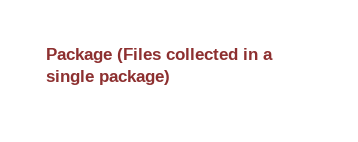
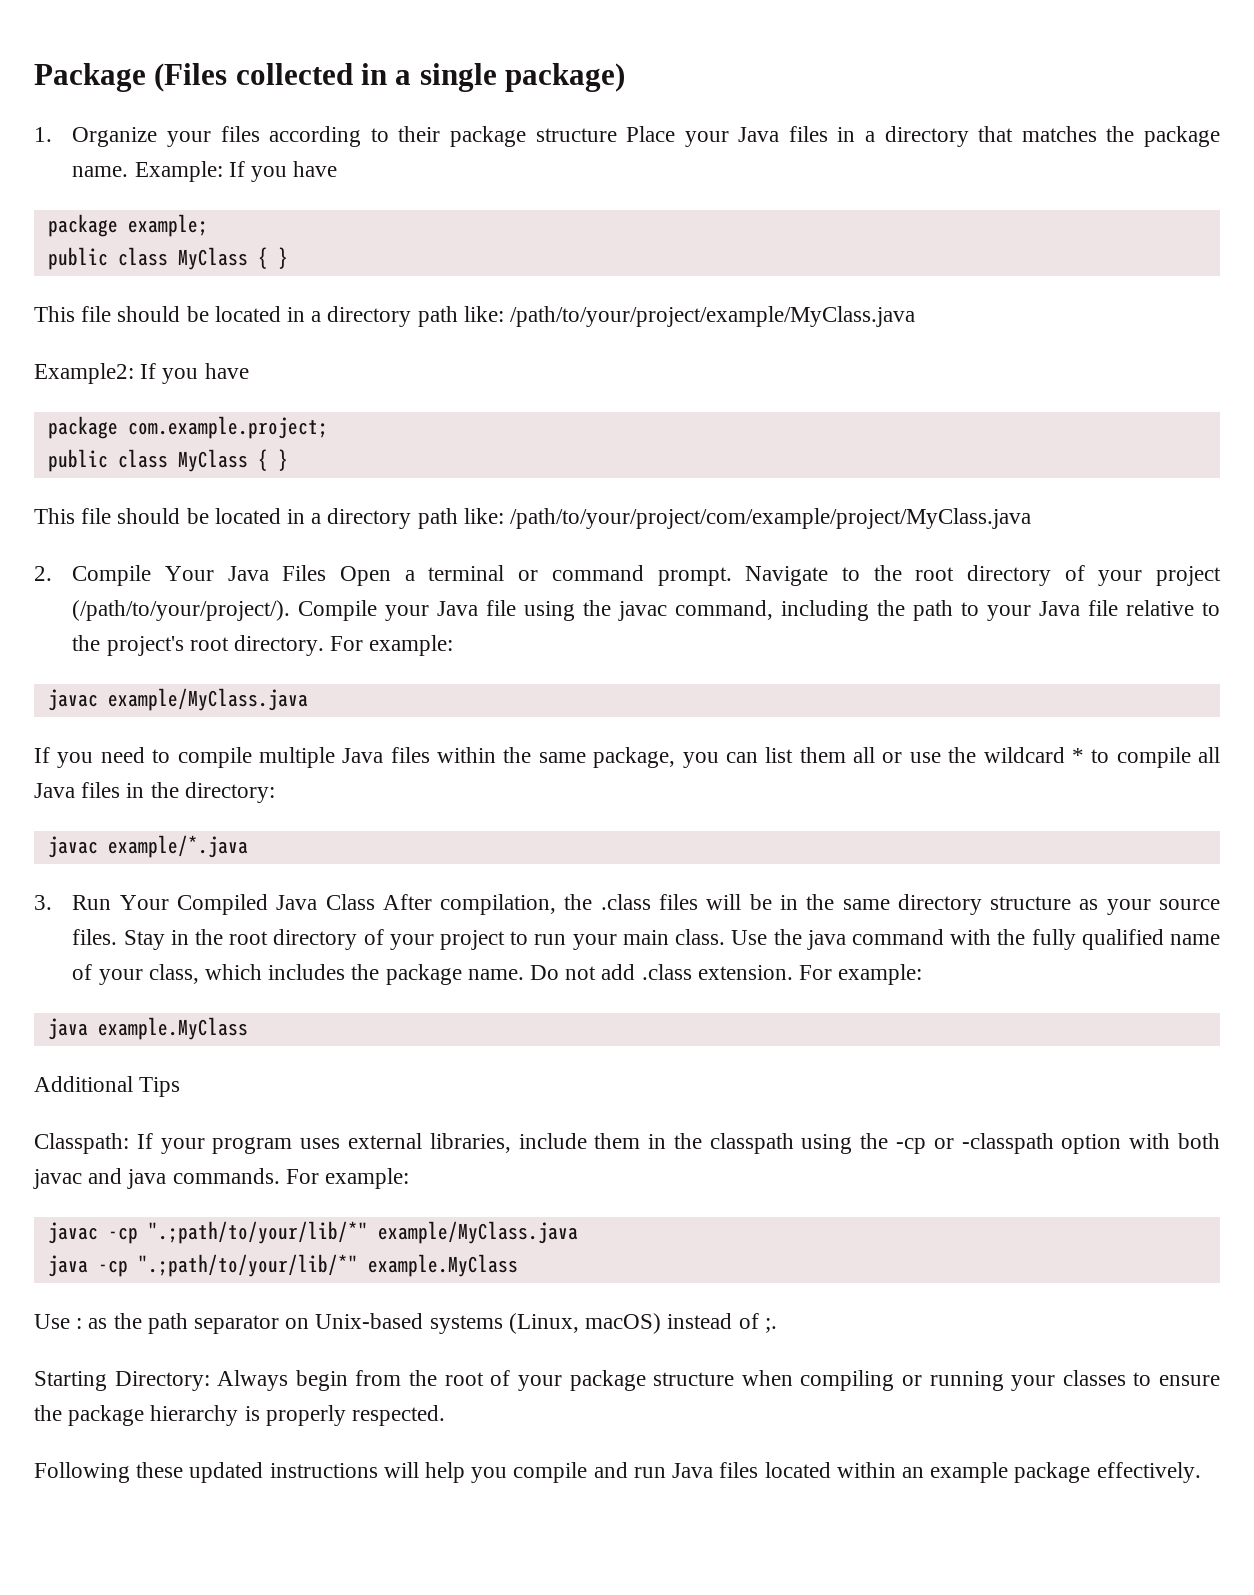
(170, 77) none -> [34,126,1220,147] [72,161,338,182] [47,214,208,237] [47,247,288,270] [34,306,916,327] [34,363,249,384] [47,416,328,439] [47,449,288,472] [34,508,1032,529] [34,565,1222,586] [72,600,1220,621] [72,635,454,656] [47,688,308,711] [34,747,1220,768] [34,782,275,803] [47,835,248,858] [34,894,1220,915] [72,929,1220,950] [72,964,923,985] [47,1017,248,1040] [34,1076,181,1097] [34,1133,1221,1154] [33,1168,410,1189] [47,1221,578,1244] [47,1254,518,1277] [34,1313,777,1334] [34,1370,1220,1391] [34,1405,446,1426] [34,1462,1201,1483] // 1. Organize your files according to their package structure Place your Java files in a directory that matches the package name. Example: If you have // package example; // public class MyClass { } // This file should be located in a directory path like: /path/to/your/project/example/MyClass.java // Example2: If you have // package com.example.project; // public class MyClass { } // This file should be located in a directory path like: /path/to/your/project/com/example/project/MyClass.java // 2. Compile Your Java Files Open a terminal or command prompt. Navigate to the root directory of your project (/path/to/your/project/). Compile your Java file using the javac command, including the path to your Java file relative to the project's root directory. For example: // javac example/MyClass.java // If you need to compile multiple Java files within the same package, you can list them all or use the wildcard * to compile all Java files in the directory: // javac example/*.java // 3. Run Your Compiled Java Class After compilation, the .class files will be in the same directory structure as your source files. Stay in the root directory of your project to run your main class. Use the java command with the fully qualified name of your class, which includes the package name. Do not add .class extension. For example: // java example.MyClass // Additional Tips // Classpath: If your program uses external libraries, include them in the classpath using the -cp or -classpath option with both javac and java commands. For example: // javac -cp ".;path/to/your/lib/*" example/MyClass.java // java -cp ".;path/to/your/lib/*" example.MyClass // Use : as the path separator on Unix-based systems (Linux, macOS) instead of ;. // Starting Directory: Always begin from the root of your package structure when compiling or running your classes to ensure the package hierarchy is properly respected. // Following these updated instructions will help you compile and run Java files located within an example package effectively.

